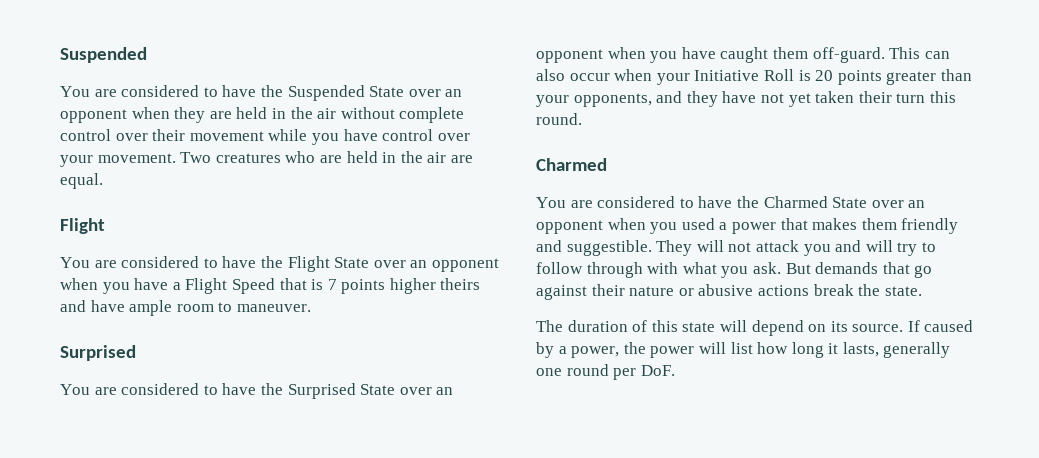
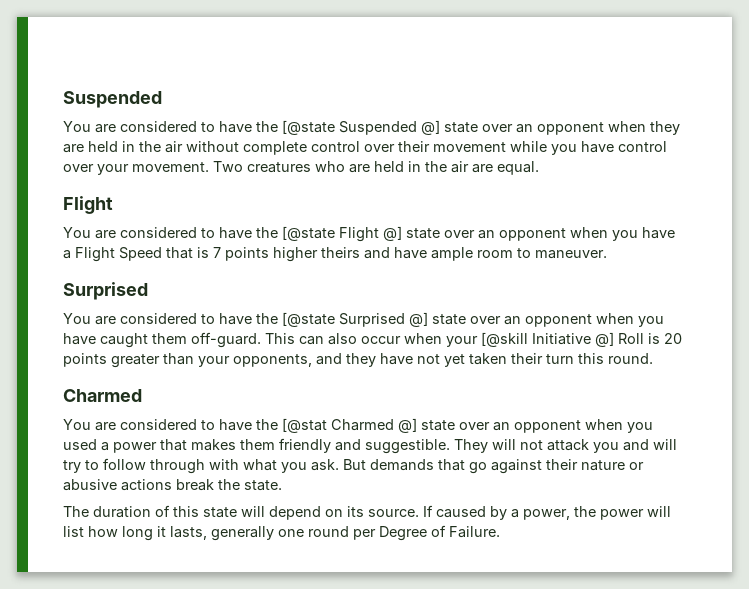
[287,85,405,101] Suspended State -> [282,120,478,135] [@state Suspended @] state
[287,256,370,272] Flight State -> [282,226,440,242] [@state Flight @] state
[287,383,396,399] Surprised State -> [282,312,466,327] [@state Surprised @] state
[694,70,760,81] Initiative -> [481,332,614,347] [@skill Initiative @]
[763,196,868,208] Charmed State -> [282,418,455,433] [@stat Charmed @] state
[640,365,675,376] DoF. -> [379,525,500,541] Degree of Failure.

